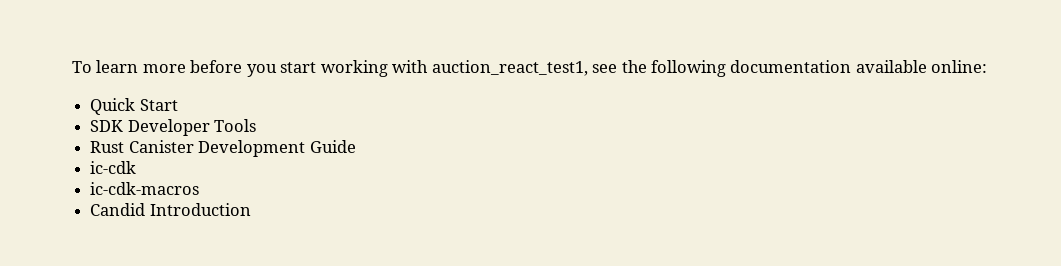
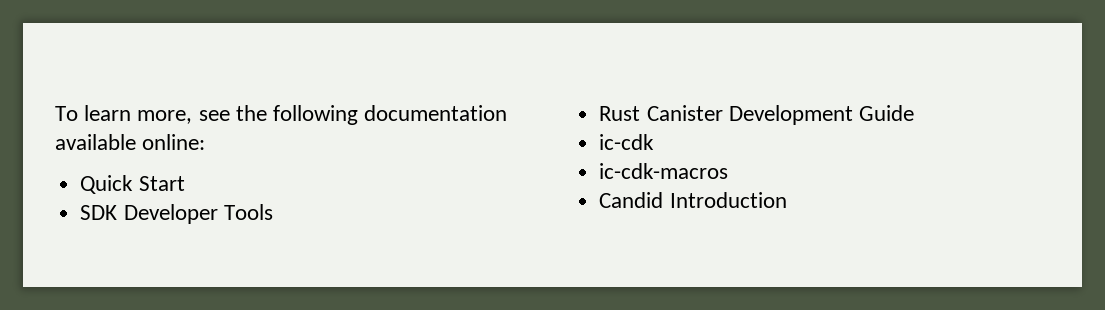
[142,60,588,77] more before you start working with auction_react_test1, -> [137,110,193,124] more,

